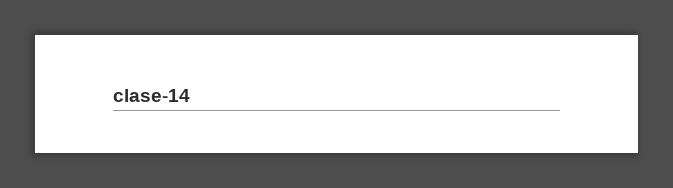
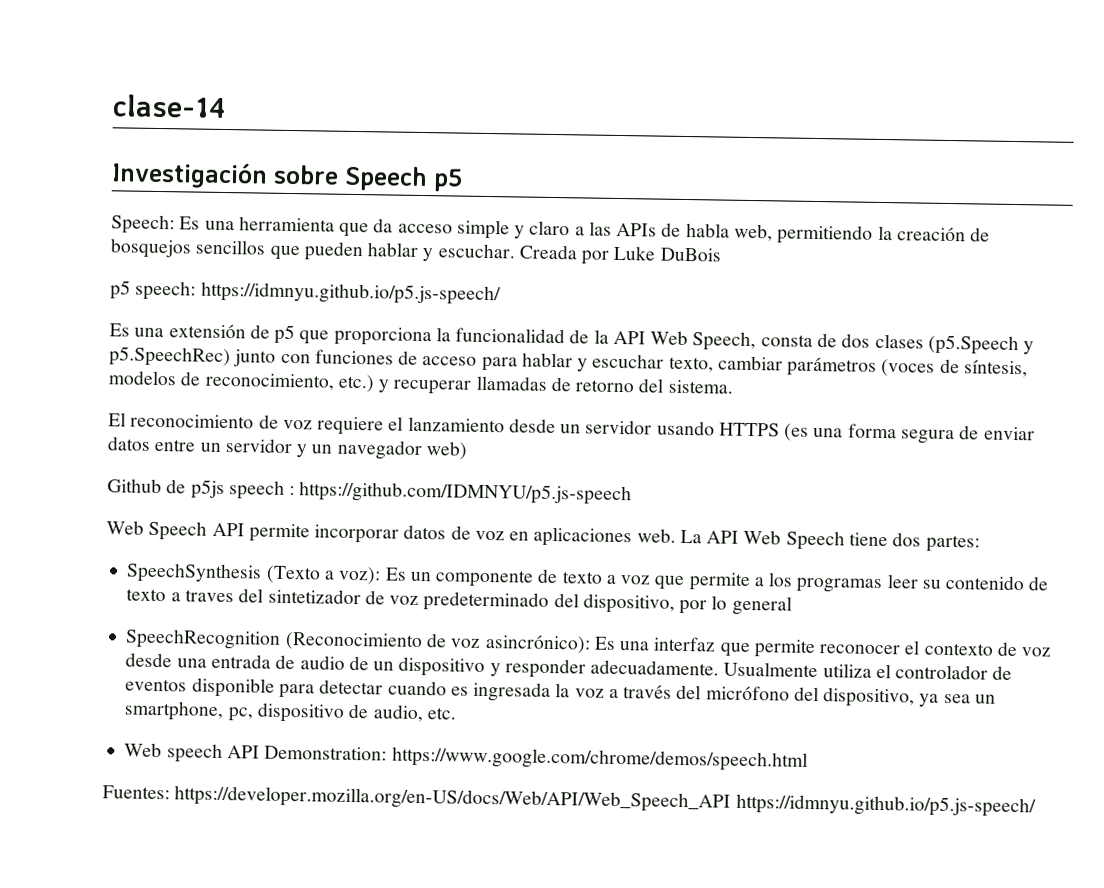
(190, 95) none -> [111,161,463,192] [111,214,991,245] [110,238,721,265] [110,280,501,306] [109,323,1035,356] [109,346,1028,378] [108,370,733,395] [108,412,1035,445] [107,436,468,461] [107,478,633,506] [106,520,980,553] [126,562,1050,594] [126,588,792,616] [125,628,1052,659] [125,652,1013,681] [125,677,996,708] [124,700,456,723] [124,742,808,772] [102,785,1036,818] // Investigación sobre Speech p5 // Speech: Es una herramienta que da acceso simple y claro a las APIs de habla web, permitiendo la creación de bosquejos sencillos que pueden hablar y escuchar. Creada por Luke DuBois // p5 speech: https://idmnyu.github.io/p5.js-speech/ // Es una extensión de p5 que proporciona la funcionalidad de la API Web Speech, consta de dos clases (p5.Speech y p5.SpeechRec) junto con funciones de acceso para hablar y escuchar texto, cambiar parámetros (voces de síntesis, modelos de reconocimiento, etc.) y recuperar llamadas de retorno del sistema. // El reconocimiento de voz requiere el lanzamiento desde un servidor usando HTTPS (es una forma segura de enviar datos entre un servidor y un navegador web) // Github de p5js speech : https://github.com/IDMNYU/p5.js-speech // Web Speech API permite incorporar datos de voz en aplicaciones web. La API Web Speech tiene dos partes: // SpeechSynthesis (Texto a voz): Es un componente de texto a voz que permite a los programas leer su contenido de texto a traves del sintetizador de voz predeterminado del dispositivo, por lo general // SpeechRecognition (Reconocimiento de voz asincrónico): Es una interfaz que permite reconocer el contexto de voz desde una entrada de audio de un dispositivo y responder adecuadamente. Usualmente utiliza el controlador de eventos disponible para detectar cuando es ingresada la voz a través del micrófono del dispositivo, ya sea un smartphone, pc, dispositivo de audio, etc. // Web speech API Demonstration: https://www.google.com/chrome/demos/speech.html // Fuentes: https://developer.mozilla.org/en-US/docs/Web/API/Web_Speech_API https://idmnyu.github.io/p5.js-speech/

